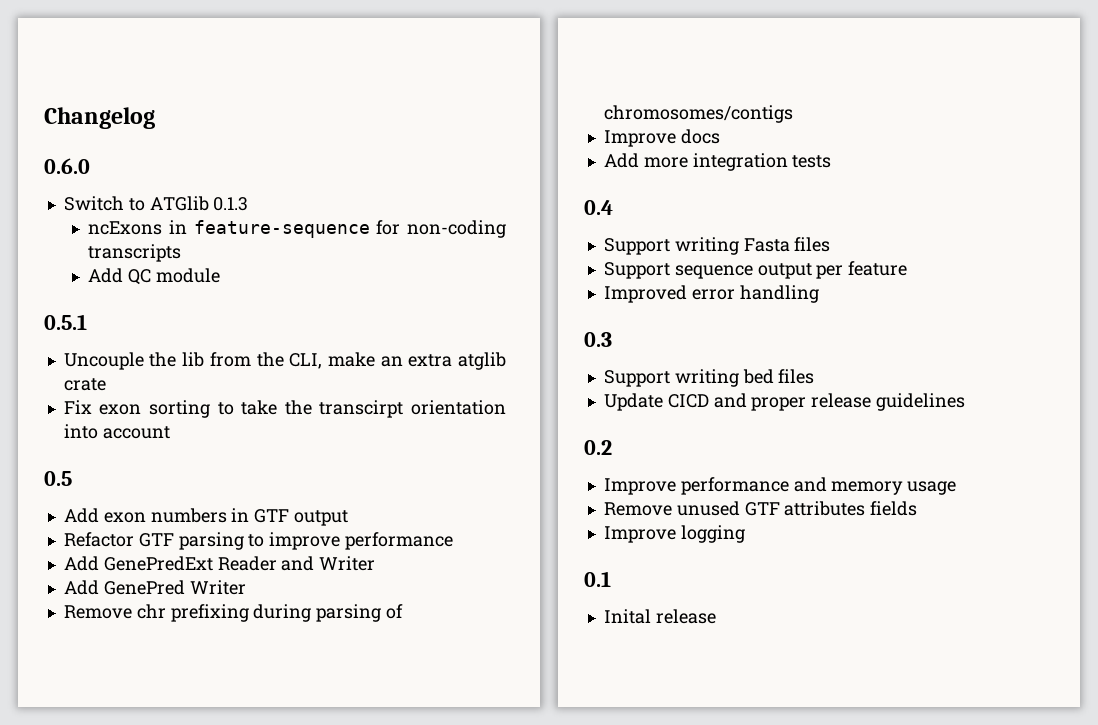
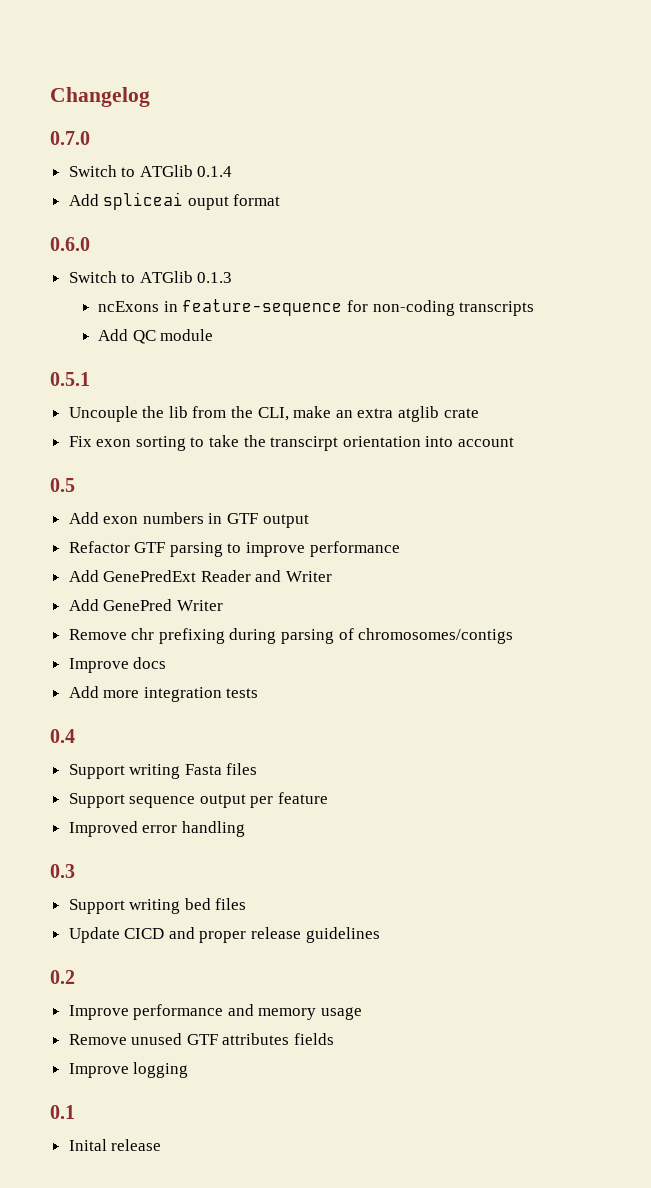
(155, 118) none -> [50,131,90,145] [68,165,233,177] [68,192,281,210] // 0.7.0 // Switch to ATGlib 0.1.4 // Add spliceai ouput format

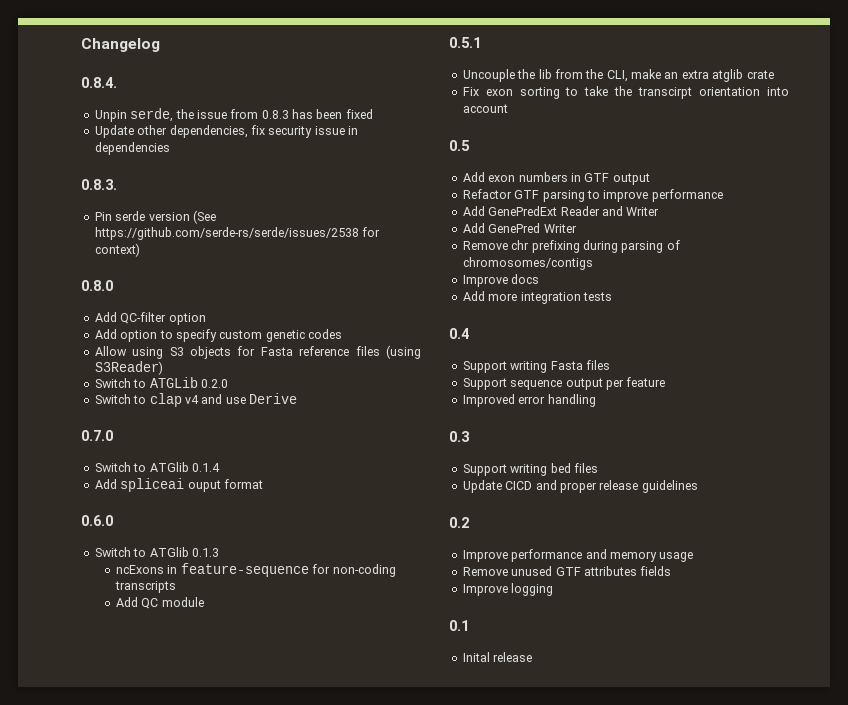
(150, 97) none -> [81,77,117,88] [94,108,373,122] [94,125,358,138] [94,142,170,155] [81,179,117,190] [94,210,216,224] [94,227,381,240] [94,243,140,257] [81,280,113,291] [94,312,206,325] [94,329,342,342] [94,345,421,359] [94,361,163,375] [94,377,228,388] [94,393,297,407] // 0.8.4. // Unpin serde, the issue from 0.8.3 has been fixed // Update other dependencies, fix security issue in dependencies // 0.8.3. // Pin serde version (See https://github.com/serde-rs/serde/issues/2538 for context) // 0.8.0 // Add QC-filter option // Add option to specify custom genetic codes // Allow using S3 objects for Fasta reference files (using S3Reader) // Switch to ATGLib 0.2.0 // Switch to clap v4 and use Derive

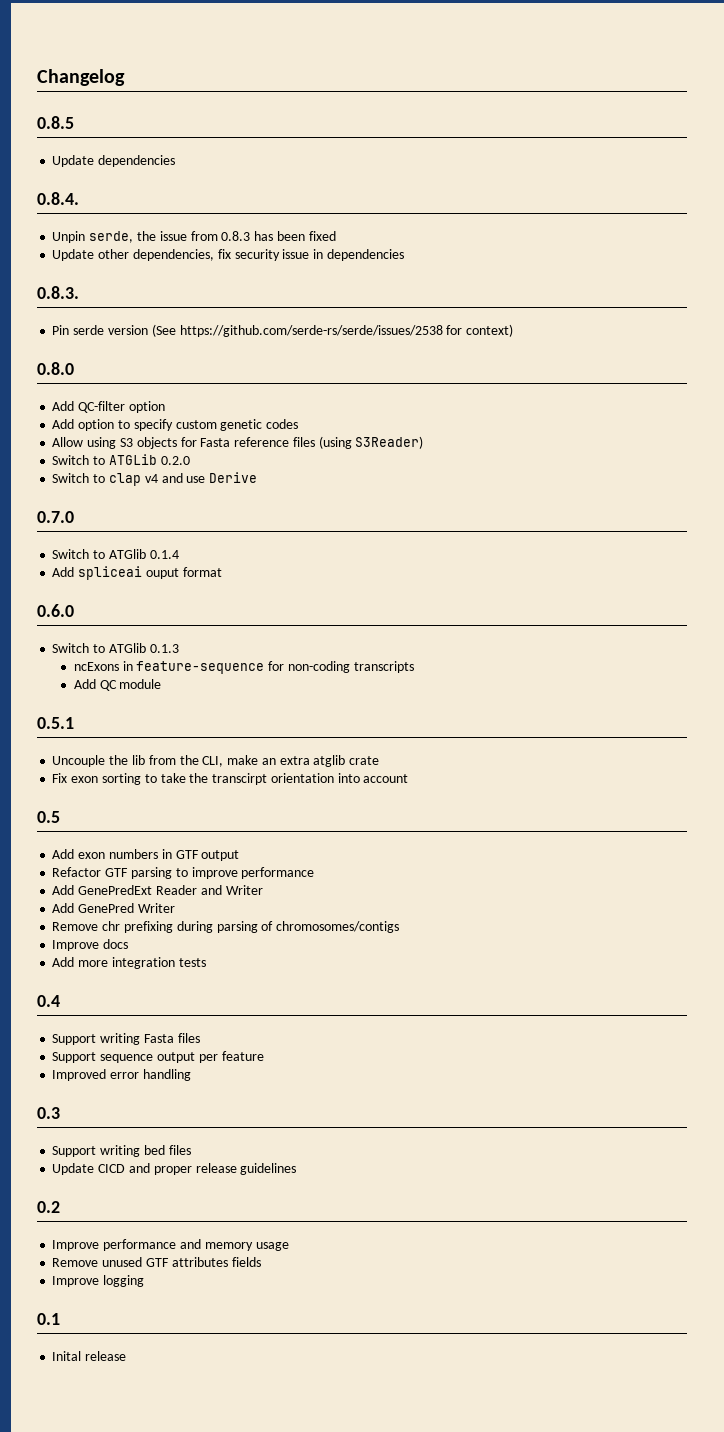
(160, 45) none -> [37,116,74,129] [52,155,176,167] // 0.8.5 // Update dependencies

